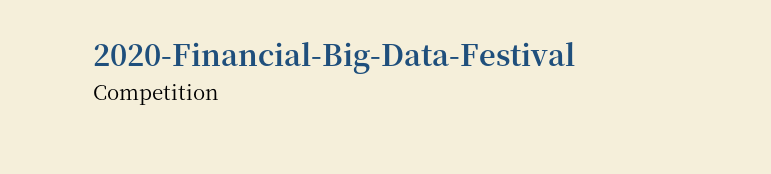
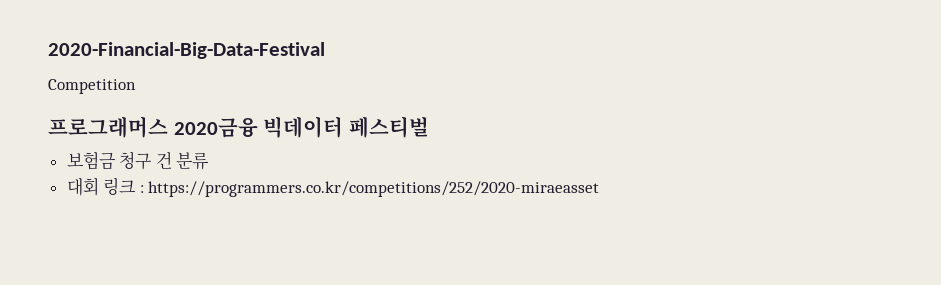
(219, 94) none -> [48,116,429,138] [66,151,210,170] [66,177,600,197] // 프로그래머스 2020금융 빅데이터 페스티벌 // 보험금 청구 건 분류 // 대회 링크 : https://programmers.co.kr/competitions/252/2020-miraeasset

